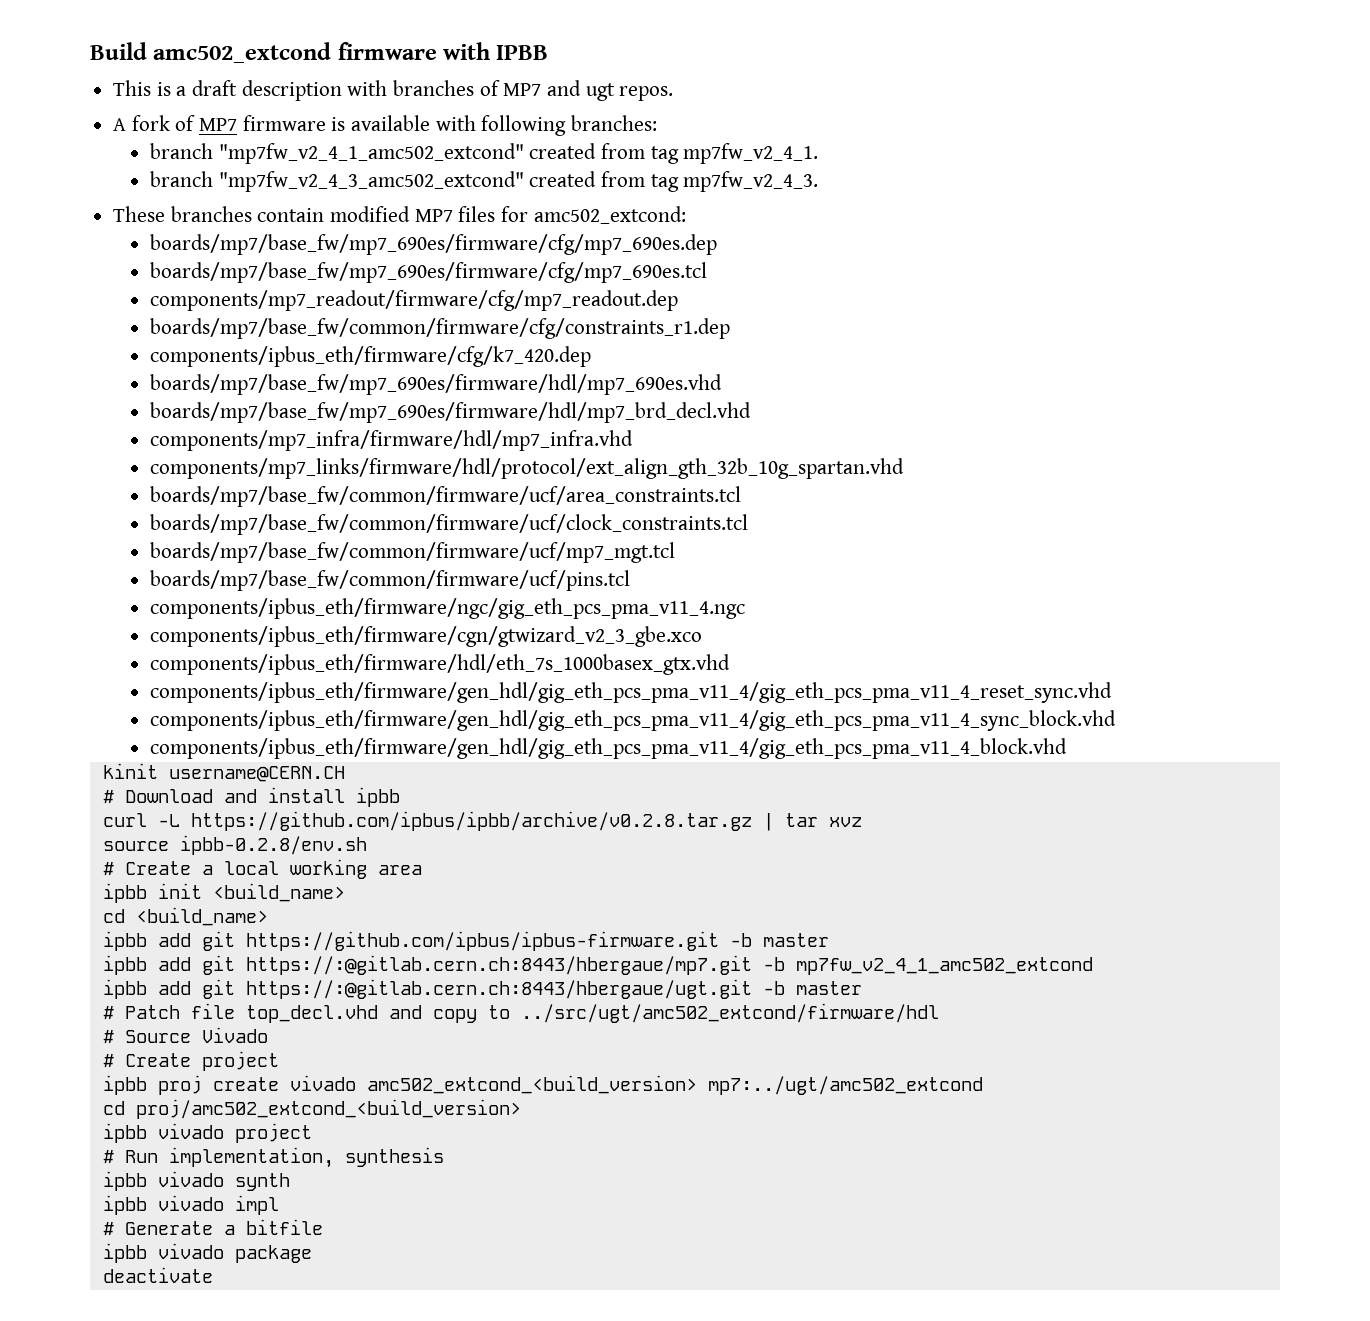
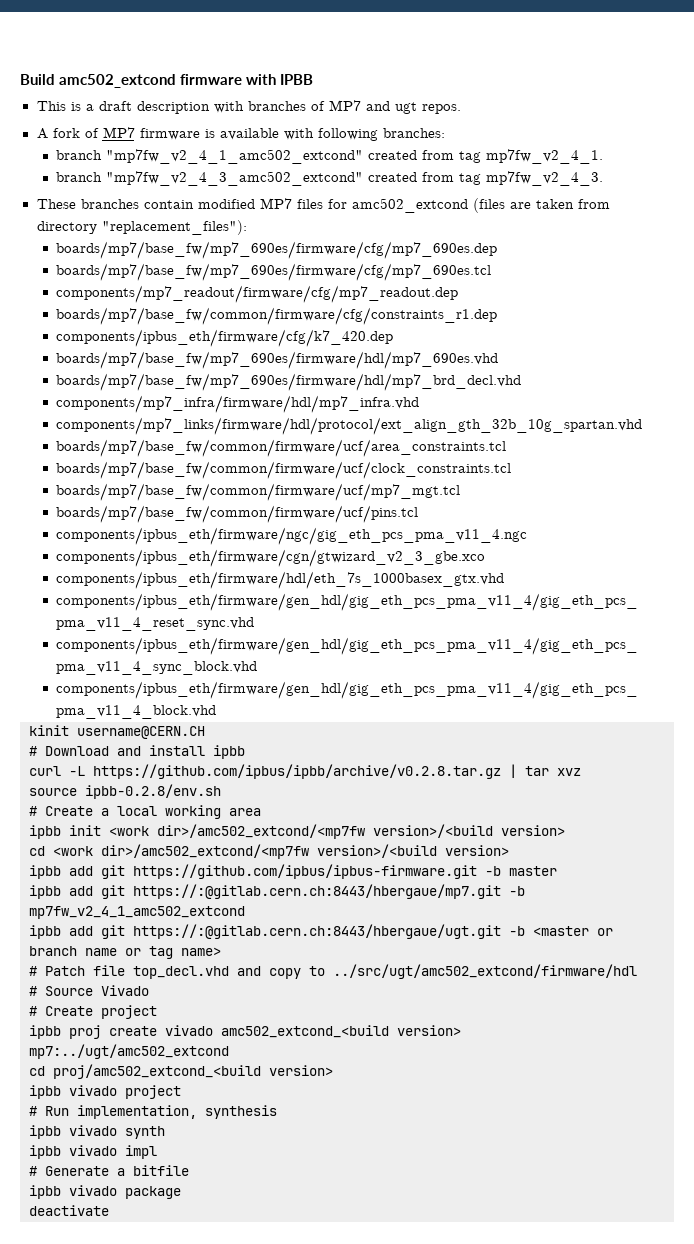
[533,206,686,224] amc502_extcond: -> [351,198,610,213] [36,220,247,235] amc502_extcond (files are taken from directory "replacement_files"):
[212,883,345,902] [102,907,268,926] <build_name> // cd <build_name> -> [109,824,565,839] [29,844,509,859] <work dir>/amc502_extcond/<mp7fw version>/<build version> // cd <work dir>/amc502_extcond/<mp7fw version>/<build version>
[795,981,862,995] master -> [533,926,613,936] [29,946,221,959] <master or branch name or tag name>
[366,1075,697,1094] amc502_extcond_<build_version> -> [221,1025,461,1038] amc502_extcond_<build version>
[135,1099,521,1119] proj/amc502_extcond_<build_version> -> [53,1064,333,1079] proj/amc502_extcond_<build version>

